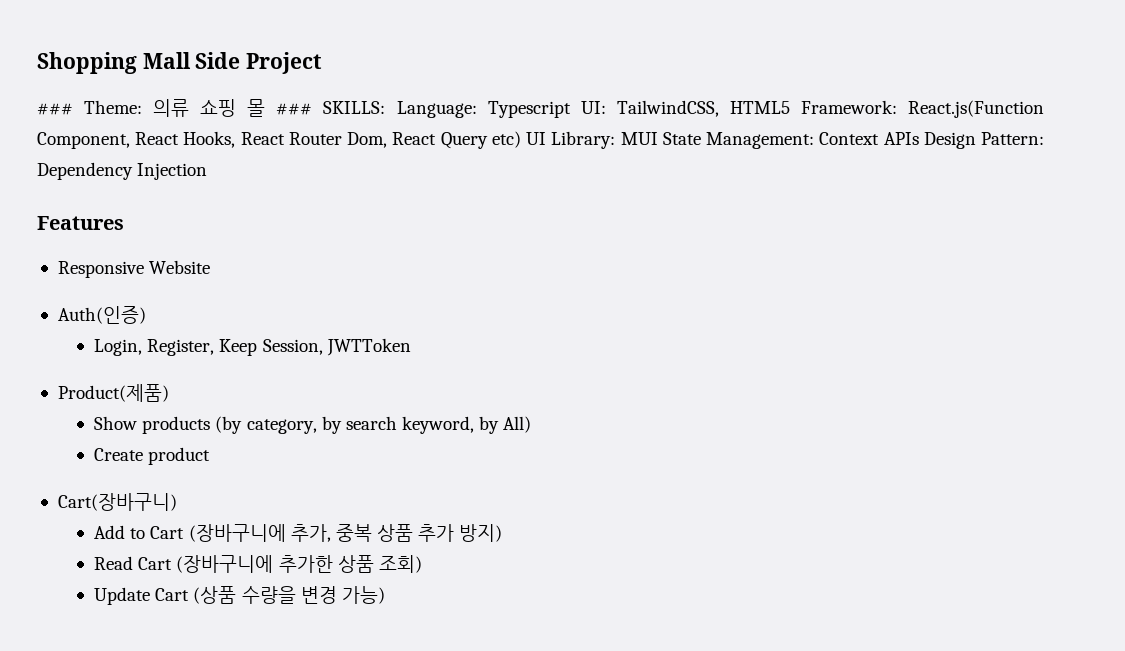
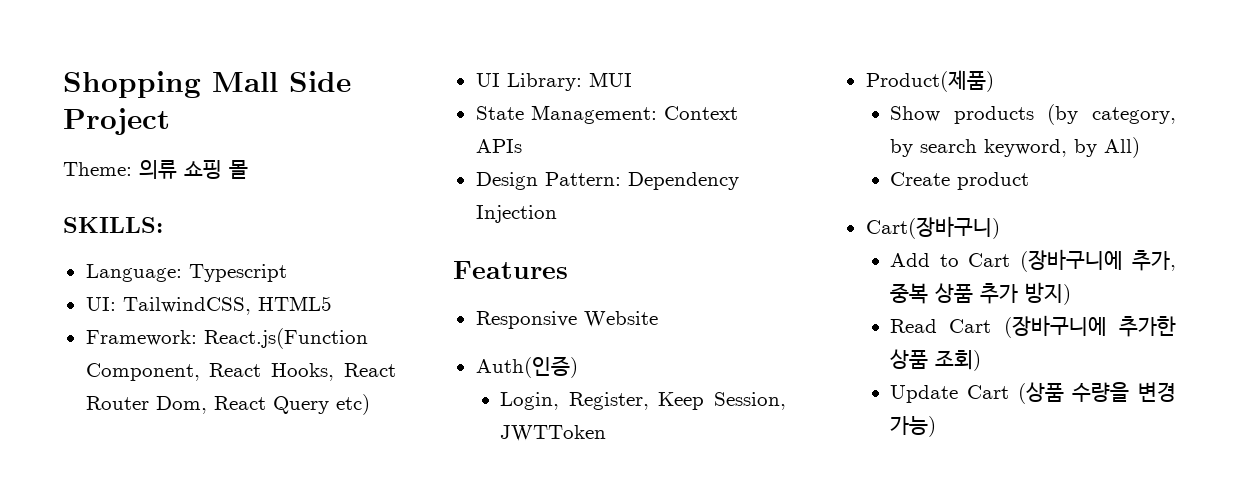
[37,103,73,115] ### -> (170, 121) none
[276,103,313,115] ### -> (248, 169) //
(386, 107) none -> (163, 225) //
(571, 109) none -> (287, 273) //
(790, 107) none -> (332, 303) //
(521, 139) none -> (370, 404) //
(658, 138) none -> (632, 79) //
(919, 138) none -> (522, 146) //

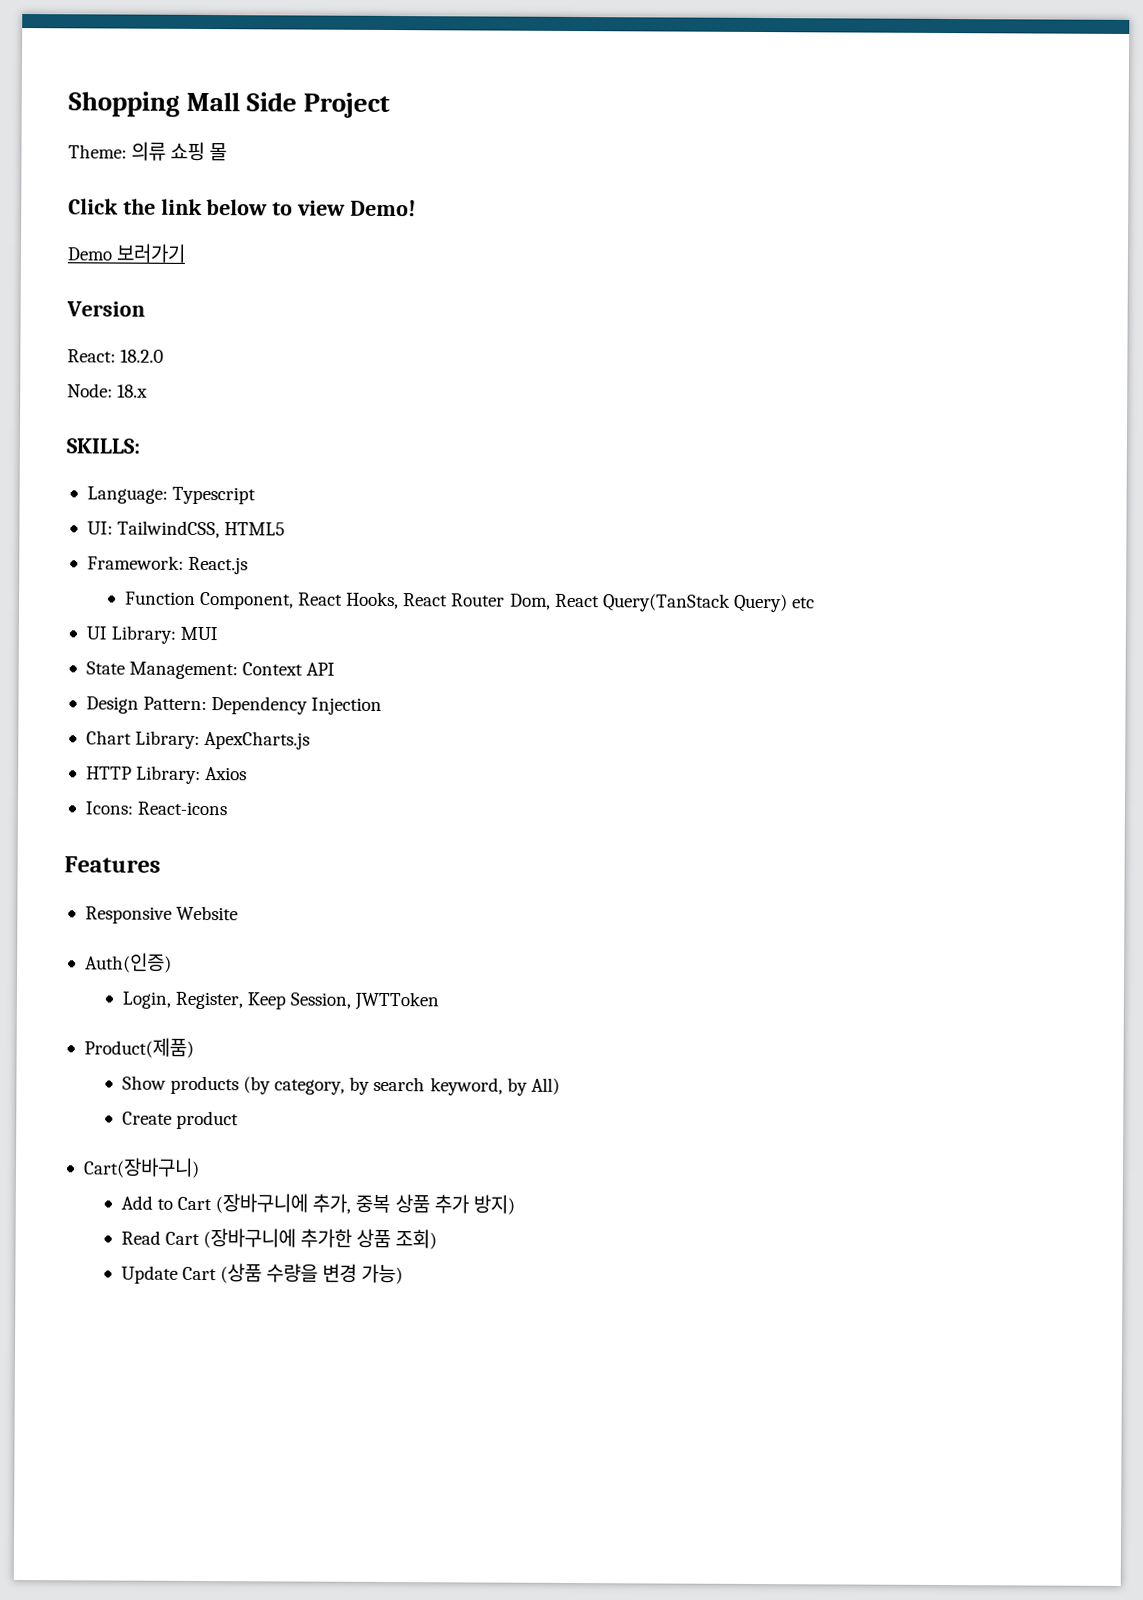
(248, 169) none -> [68,198,416,217] [67,243,187,263] [66,301,145,317] [67,349,165,363] [67,383,149,398] // Click the link below to view Demo! // Demo 보러가기 // Version // React: 18.2.0 // Node: 18.x
[203,328,368,349] React.js(Function -> [188,556,249,575] [124,591,196,605] React.js // Function
[272,394,370,415] Query etc) -> [602,593,816,613] Query(TanStack Query) etc
[475,139,522,153] APIs -> [306,662,336,676] API
(557, 214) none -> [85,730,311,750] [85,765,248,784] [84,801,228,816] // Chart Library: ApexCharts.js // HTTP Library: Axios // Icons: React-icons

